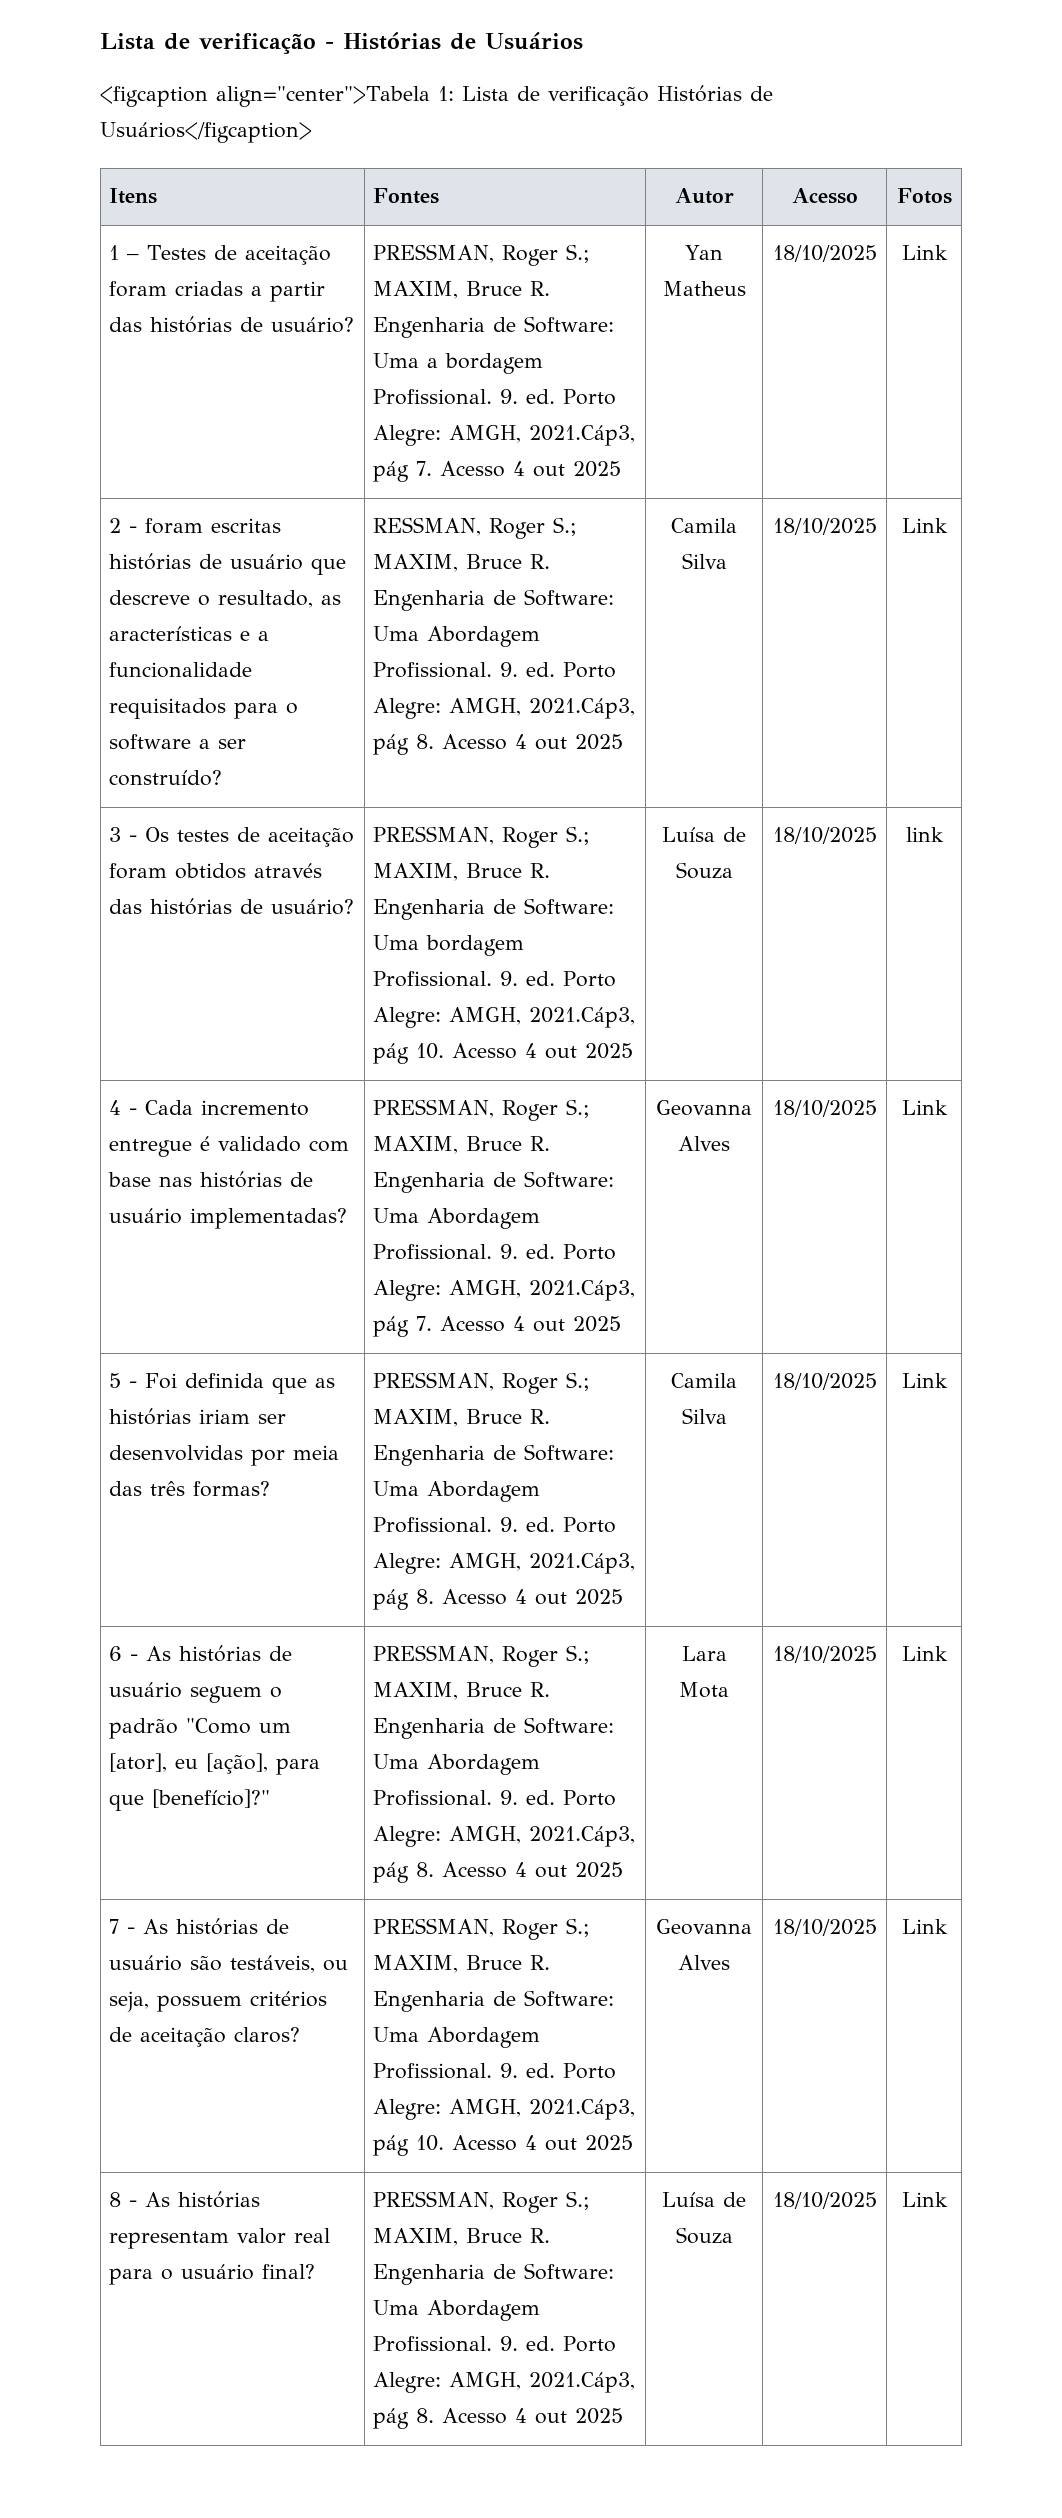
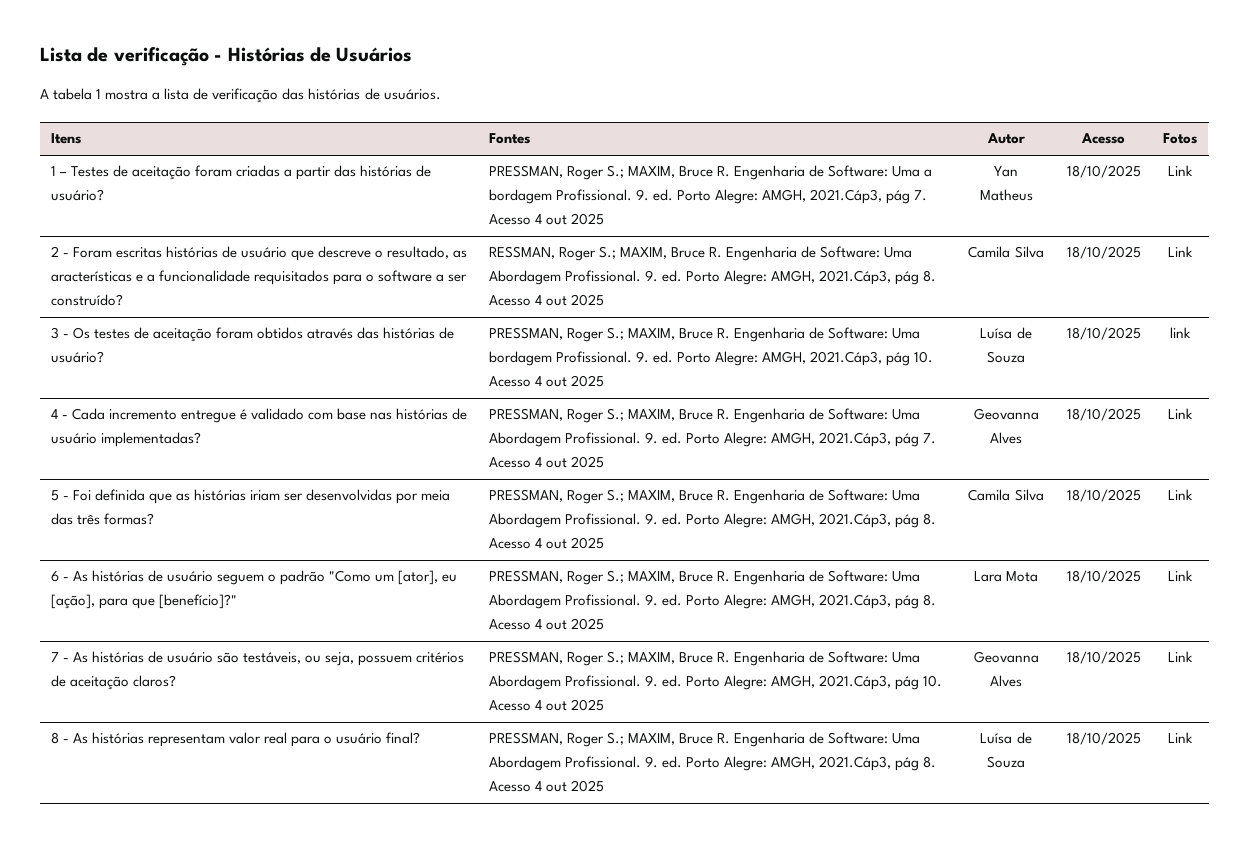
[100,85,773,107] [100,122,312,143] <figcaption align="center">Tabela 1: Lista de verificação Histórias de Usuários</figcaption> -> [40,88,441,103] A tabela 1 mostra a lista de verificação das histórias de usuários.
[145,518,204,534] foram -> [72,247,112,258] Foram

